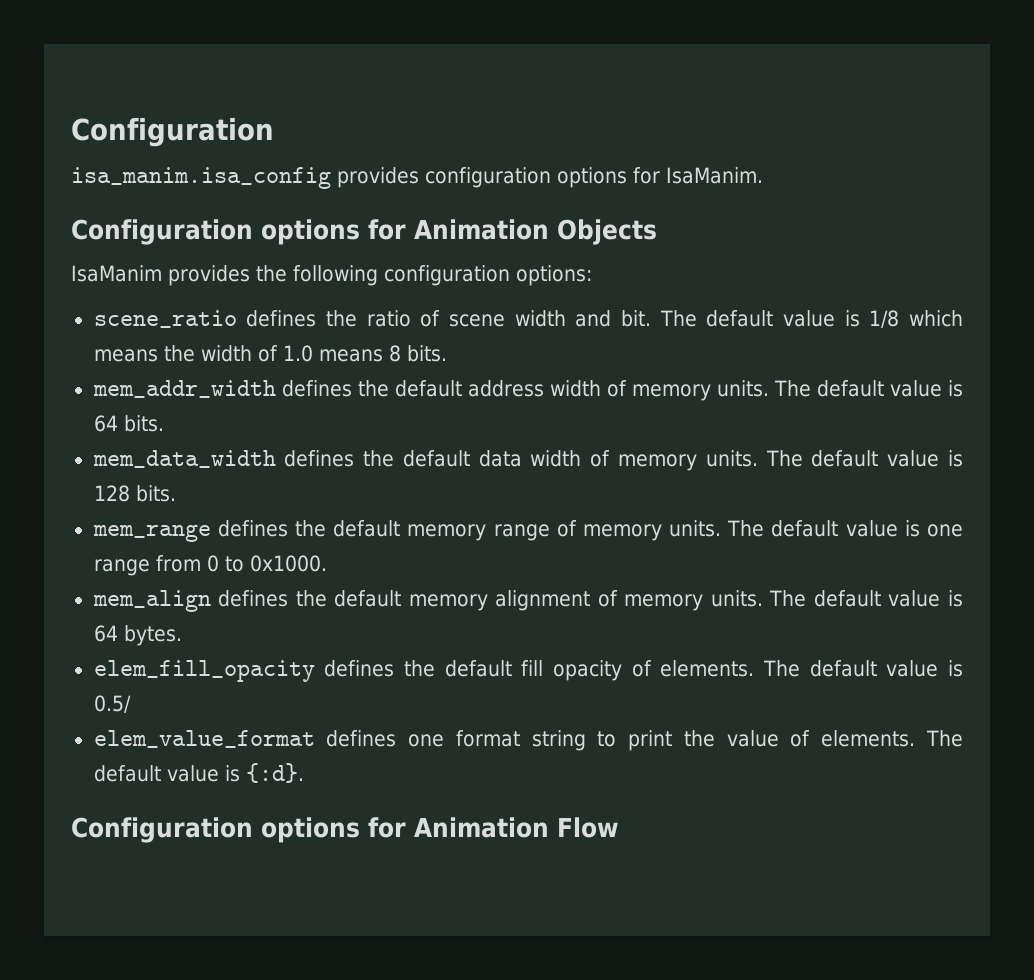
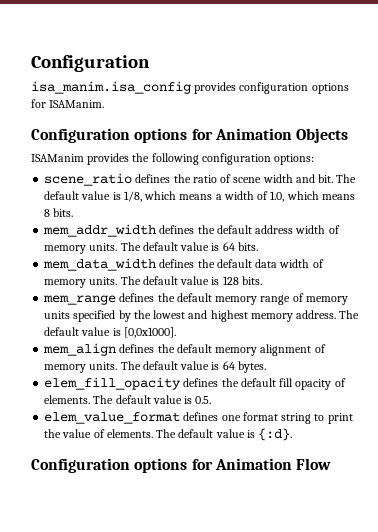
[666,167,763,184] IsaManim. -> [49,100,105,108] ISAManim.
[71,265,162,282] IsaManim -> [31,154,84,162] ISAManim
[869,310,963,328] [93,345,313,362] 1/8 which means the width of 1.0 -> [123,191,319,202] 1/8, which means a width of 1.0, which
[669,520,963,537] [93,555,327,576] units. The default value is one range from 0 to 0x1000. -> [44,310,360,322] [44,327,176,338] units specified by the lowest and highest memory address. The default value is [0,0x1000].
[93,695,131,713] 0.5/ -> [195,396,212,404] 0.5.

